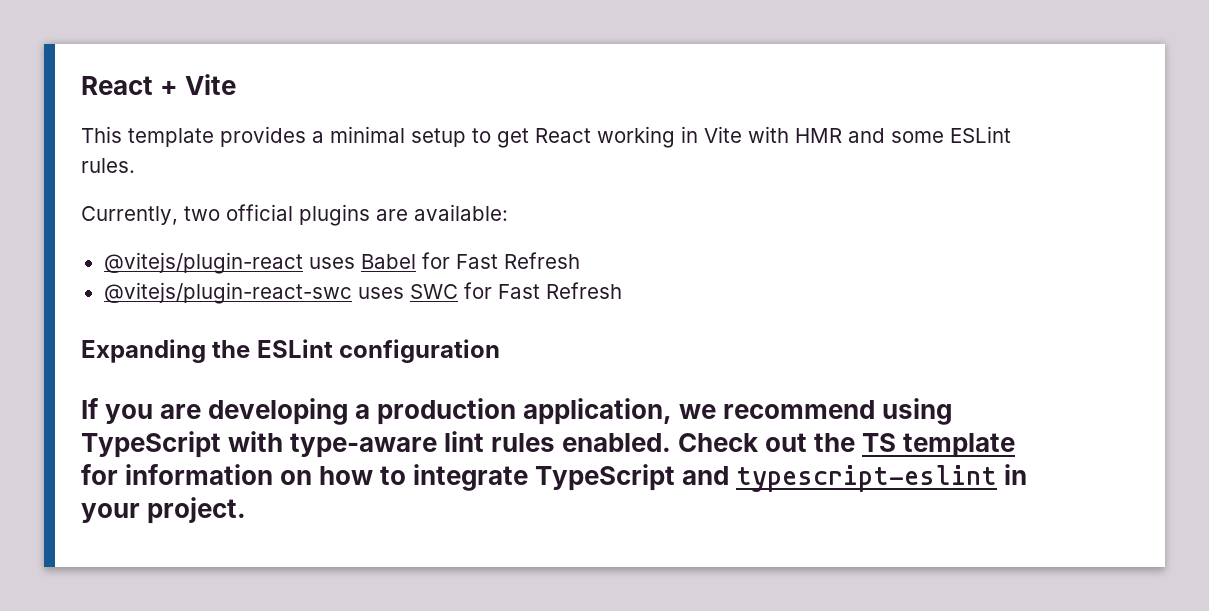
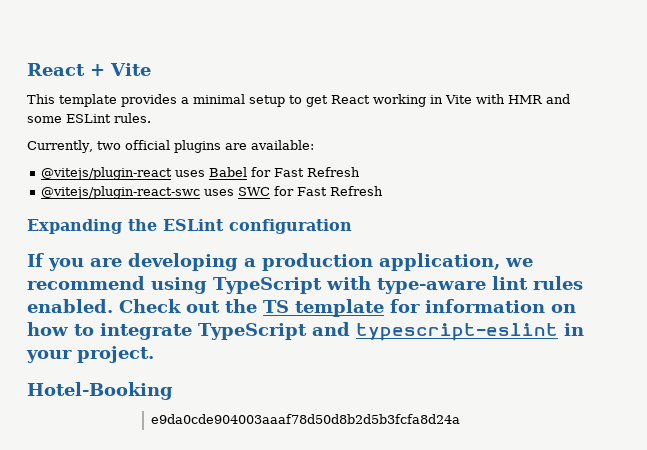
(247, 510) none -> [27,382,173,400] [151,414,461,424] // Hotel-Booking // e9da0cde904003aaaf78d50d8b2d5b3fcfa8d24a

